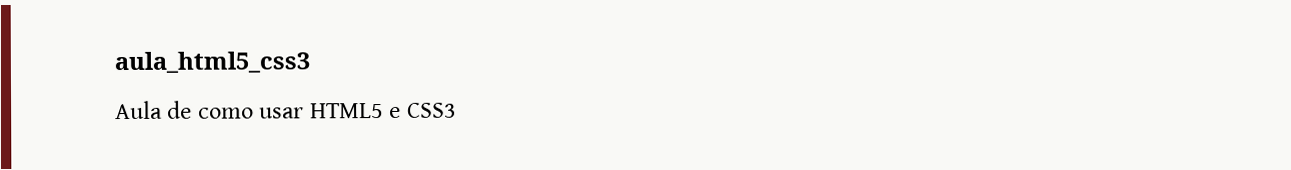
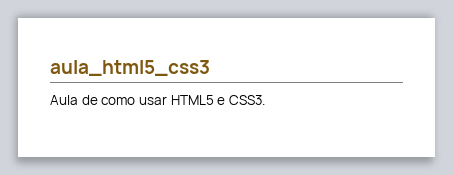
[406,102,457,118] CSS3 -> [228,95,265,105] CSS3.

